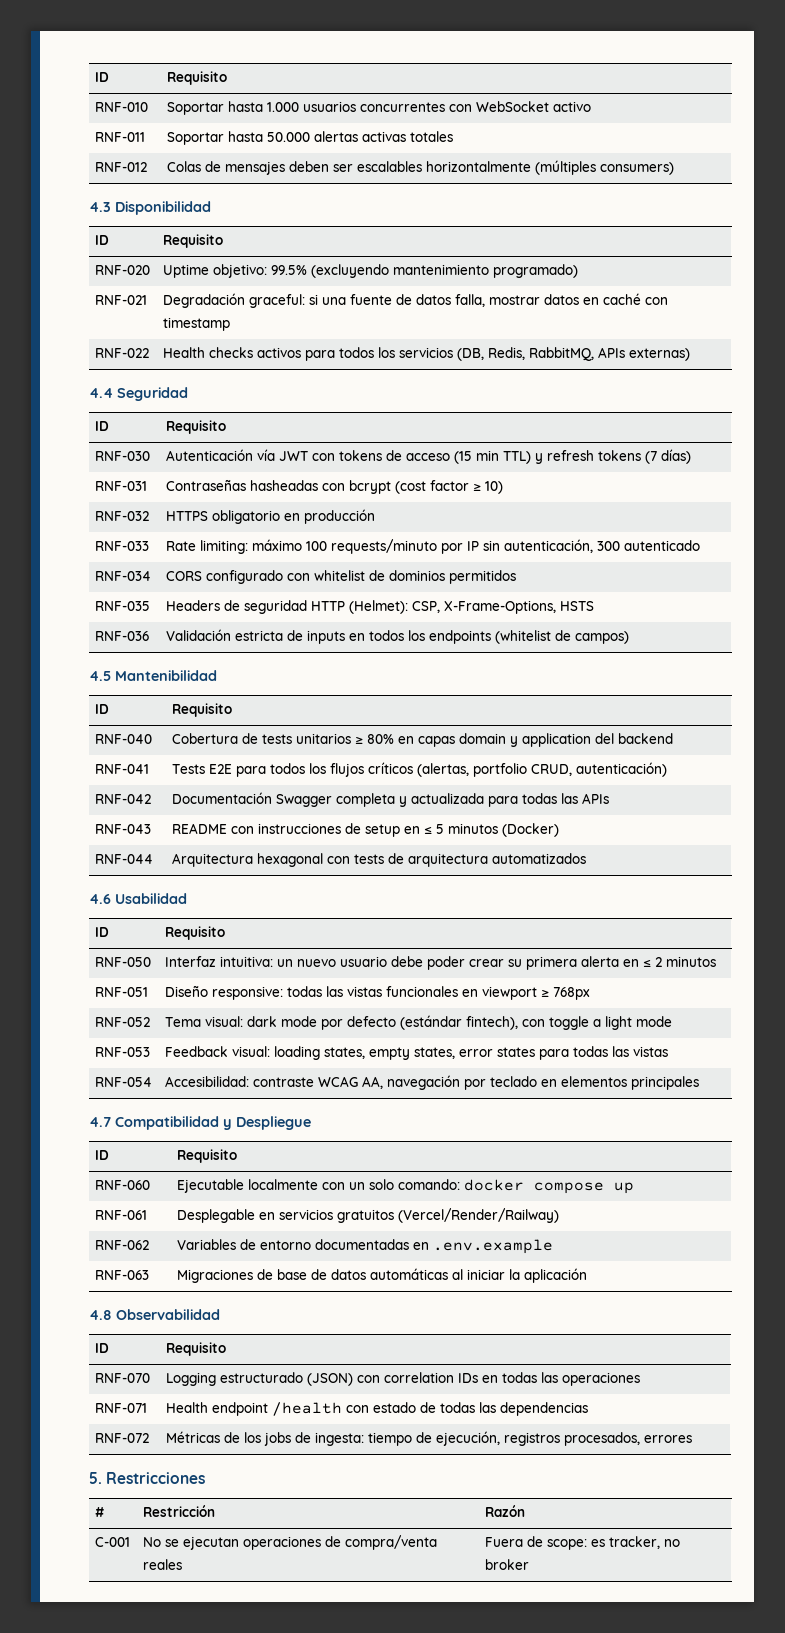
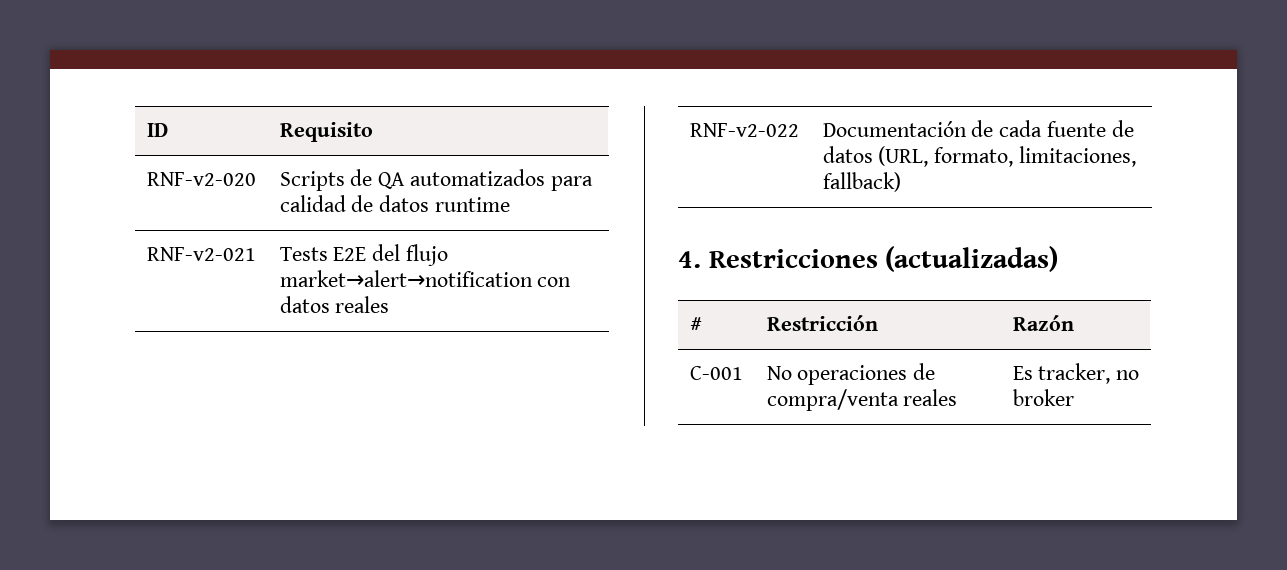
[95,72,110,82] [167,71,228,85] [95,102,149,112] [167,101,592,115] [95,132,146,142] [167,131,454,145] [95,162,148,172] [167,160,675,175] [89,201,211,215] [95,235,110,245] [163,234,224,248] [95,265,151,275] [163,264,579,278] [95,295,148,305] [163,293,669,308] [163,317,231,331] [95,348,150,358] [163,347,691,361] [89,387,188,401] [95,421,110,431] [166,420,227,434] [95,451,151,461] [166,449,692,464] [95,481,148,491] [166,479,504,494] [95,511,150,521] [166,509,376,524] [95,541,150,551] [166,539,701,554] [95,571,152,581] [166,570,517,584] [95,601,151,611] [166,600,595,614] [95,631,150,641] [166,629,630,644] [89,670,217,681] [95,704,110,714] [172,703,233,717] [95,734,153,744] [172,733,674,747] [95,764,150,774] [172,762,668,777] [95,794,152,804] [172,792,610,807] [95,824,152,834] [172,823,560,837] [95,854,154,864] [172,853,587,867] [89,893,187,904] [95,927,110,937] [165,926,226,940] [95,957,152,967] [165,956,717,970] [95,987,149,997] [165,985,591,1000] [95,1017,151,1027] [165,1015,673,1030] [95,1047,151,1057] [165,1046,669,1060] [95,1077,153,1087] [165,1075,700,1090] [89,1116,311,1130] [95,1150,110,1160] [177,1149,238,1163] [95,1180,151,1190] [177,1179,635,1194] [95,1210,148,1220] [177,1208,560,1223] [95,1240,150,1250] [177,1239,554,1254] [95,1270,150,1280] [177,1268,588,1283] [89,1309,220,1320] [95,1343,110,1353] [166,1342,227,1356] [95,1373,151,1383] [166,1372,641,1386] [95,1403,148,1413] [166,1402,589,1416] [95,1433,150,1443] [166,1431,693,1446] [89,1472,102,1484] ID | Requisito // RNF-010 | Soportar hasta 1.000 usuarios concurrentes con WebSocket activo // RNF-011 | Soportar hasta 50.000 alertas activas totales // RNF-012 | Colas de mensajes deben ser escalables horizontalmente (múltiples consumers) // 4.3 Disponibilidad // ID | Requisito // RNF-020 | Uptime objetivo: 99.5% (excluyendo mantenimiento programado) // RNF-021 | Degradación graceful: si una fuente de datos falla, mostrar datos en caché con timestamp // RNF-022 | Health checks activos para todos los servicios (DB, Redis, RabbitMQ, APIs externas) // 4.4 Seguridad // ID | Requisito // RNF-030 | Autenticación vía JWT con tokens de acceso (15 min TTL) y refresh tokens (7 días) // RNF-031 | Contraseñas hasheadas con bcrypt (cost factor ≥ 10) // RNF-032 | HTTPS obligatorio en producción // RNF-033 | Rate limiting: máximo 100 requests/minuto por IP sin autenticación, 300 autenticado // RNF-034 | CORS configurado con whitelist de dominios permitidos // RNF-035 | Headers de seguridad HTTP (Helmet): CSP, X-Frame-Options, HSTS // RNF-036 | Validación estricta de inputs en todos los endpoints (whitelist de campos) // 4.5 Mantenibilidad // ID | Requisito // RNF-040 | Cobertura de tests unitarios ≥ 80% en capas domain y application del backend // RNF-041 | Tests E2E para todos los flujos críticos (alertas, portfolio CRUD, autenticación) // RNF-042 | Documentación Swagger completa y actualizada para todas las APIs // RNF-043 | README con instrucciones de setup en ≤ 5 minutos (Docker) // RNF-044 | Arquitectura hexagonal con tests de arquitectura automatizados // 4.6 Usabilidad // ID | Requisito // RNF-050 | Interfaz intuitiva: un nuevo usuario debe poder crear su primera alerta en ≤ 2 minutos // RNF-051 | Diseño responsive: todas las vistas funcionales en viewport ≥ 768px // RNF-052 | Tema visual: dark mode por defecto (estándar fintech), con toggle a light mode // RNF-053 | Feedback visual: loading states, empty states, error states para todas las vistas // RNF-054 | Accesibilidad: contraste WCAG AA, navegación por teclado en elementos principales // 4.7 Compatibilidad y Despliegue // ID | Requisito // RNF-060 | Ejecutable localmente con un solo comando: docker compose up // RNF-061 | Desplegable en servicios gratuitos (Vercel/Render/Railway) // RNF-062 | Variables de entorno documentadas en .env.example // RNF-063 | Migraciones de base de datos automáticas al iniciar la aplicación // 4.8 Observabilidad // ID | Requisito // RNF-070 | Logging estructurado (JSON) con correlation IDs en todas las operaciones // RNF-071 | Health endpoint /health con estado de todas las dependencias // RNF-072 | Métricas de los jobs de ingesta: tiempo de ejecución, registros procesados, errores // 5. -> [146,123,168,137] [279,122,373,142] [146,172,256,186] [279,169,593,191] [279,195,510,212] [146,247,256,261] [279,244,448,266] [279,270,572,287] [279,296,390,313] [689,123,799,137] [822,120,1134,137] [822,146,1136,167] [822,172,901,192] [678,251,701,268] ID | Requisito // RNF-v2-020 | Scripts de QA automatizados para calidad de datos runtime // RNF-v2-021 | Tests E2E del flujo market→alert→notification con datos reales // RNF-v2-022 | Documentación de cada fuente de datos (URL, formato, limitaciones, fallback) // 4.
(206, 1478) none -> [885,246,1059,272] (actualizadas)
[165,1536,240,1550] se ejecutan -> (792, 373) none
[485,1536,606,1550] Fuera de scope: es -> [1012,366,1033,380] Es

